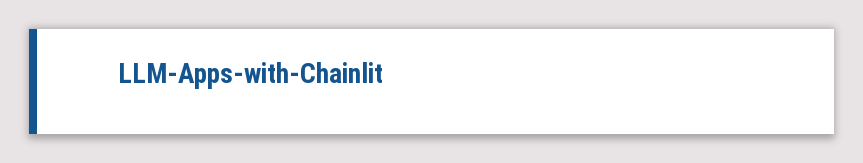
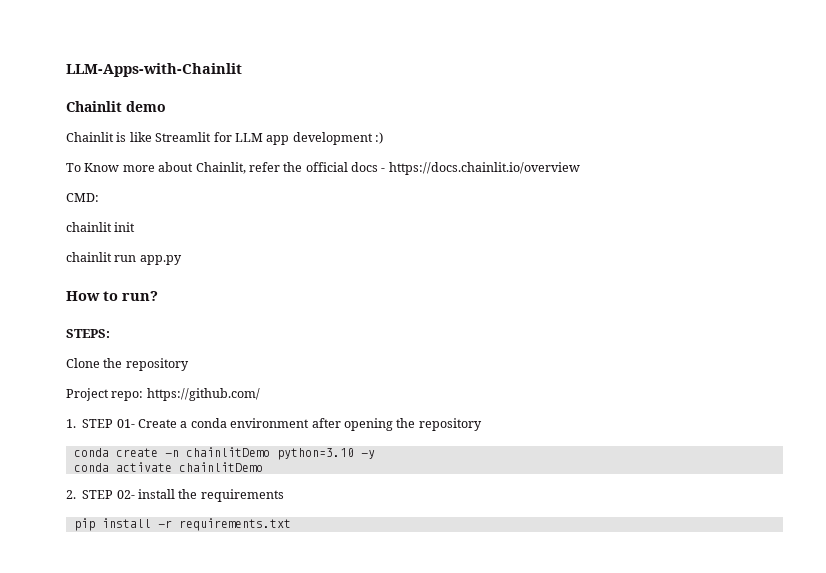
(383, 75) none -> [66,101,166,112] [66,132,383,145] [66,162,580,175] [66,193,99,202] [66,222,136,232] [66,252,182,265] [66,291,158,301] [66,329,110,338] [66,358,189,371] [66,388,260,401] [66,418,482,431] [73,447,375,460] [73,462,263,472] [66,489,284,502] [73,518,291,531] // Chainlit demo // Chainlit is like Streamlit for LLM app development :) // To Know more about Chainlit, refer the official docs - https://docs.chainlit.io/overview // CMD: // chainlit init // chainlit run app.py // How to run? // STEPS: // Clone the repository // Project repo: https://github.com/ // 1. STEP 01- Create a conda environment after opening the repository // conda create -n chainlitDemo python=3.10 -y // conda activate chainlitDemo // 2. STEP 02- install the requirements // pip install -r requirements.txt

